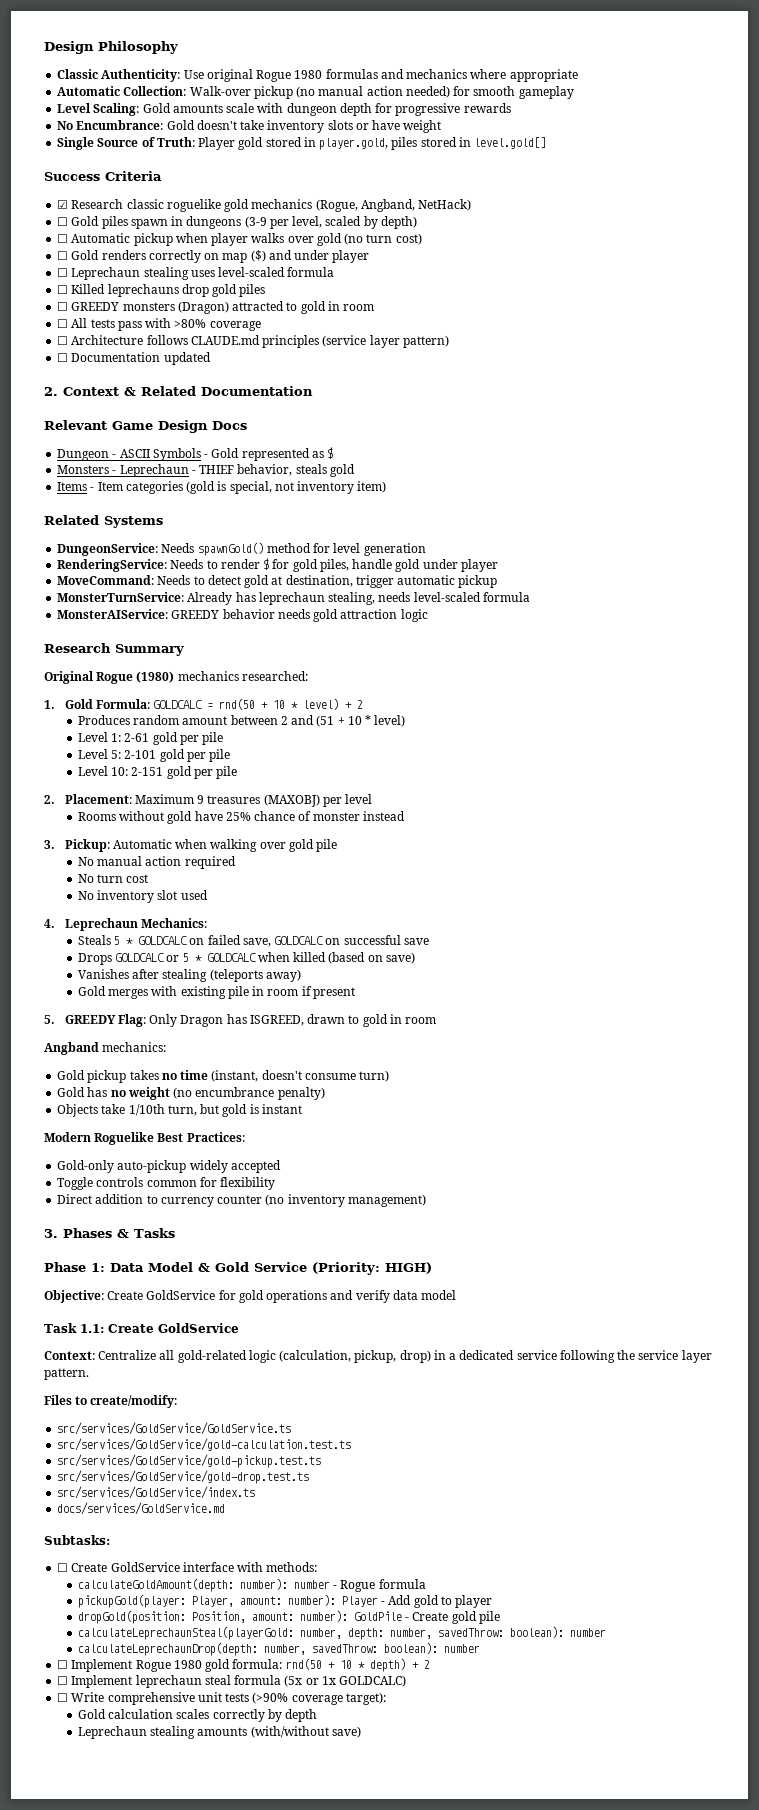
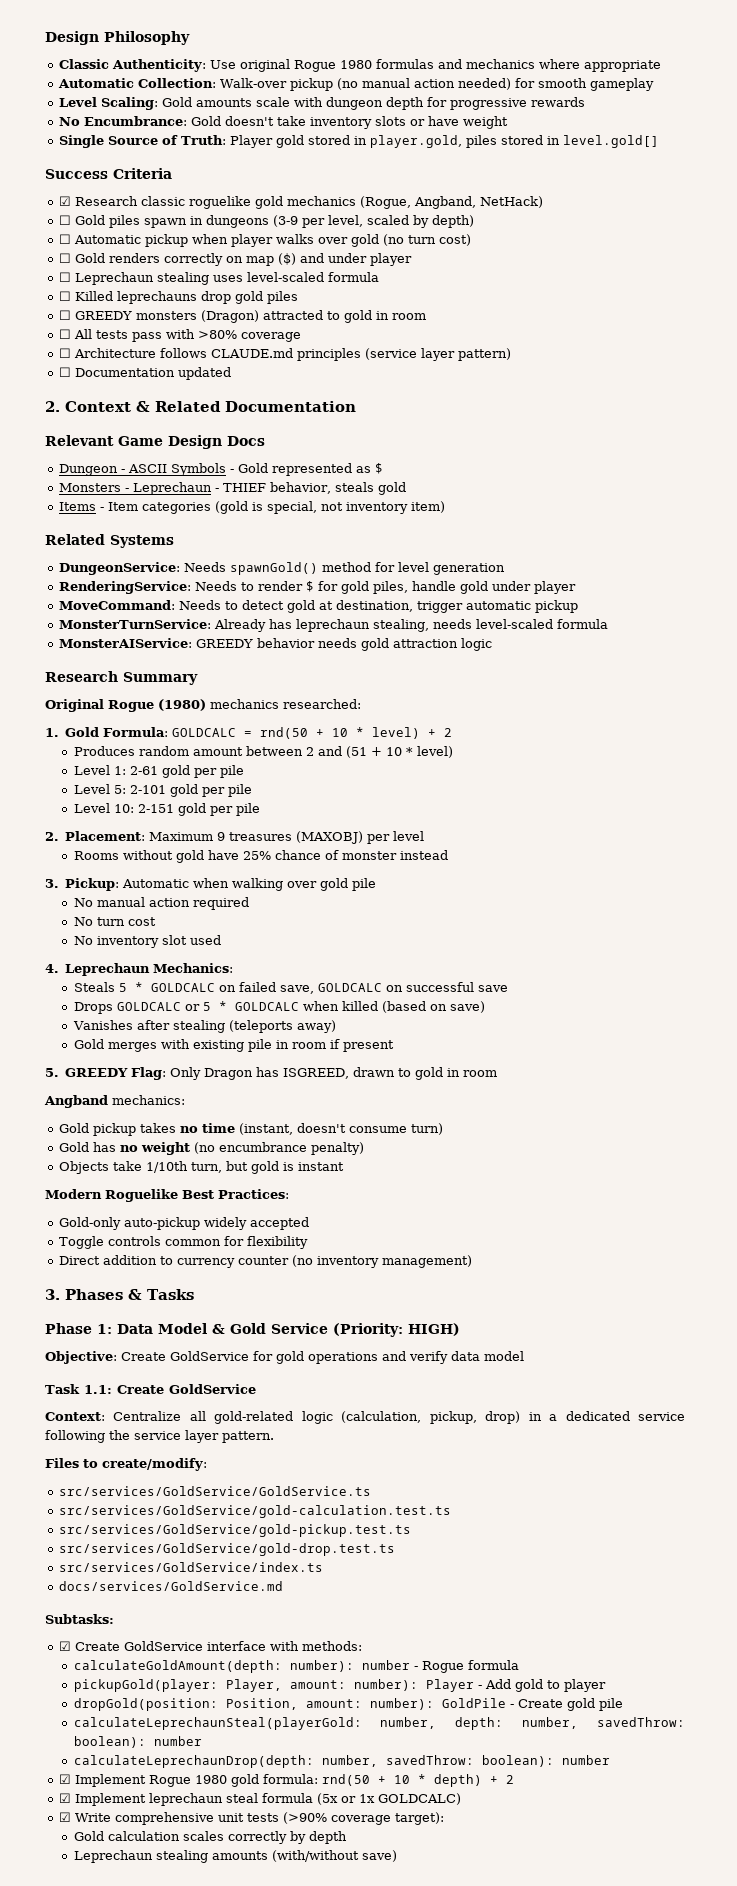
[57,1563,69,1572] ☐ -> [58,1641,71,1651] ☑
[57,1660,69,1669] ☐ -> [58,1774,71,1784] ☑
[57,1676,69,1685] ☐ -> [58,1793,71,1803] ☑
[57,1693,69,1702] ☐ -> [58,1812,71,1822] ☑

